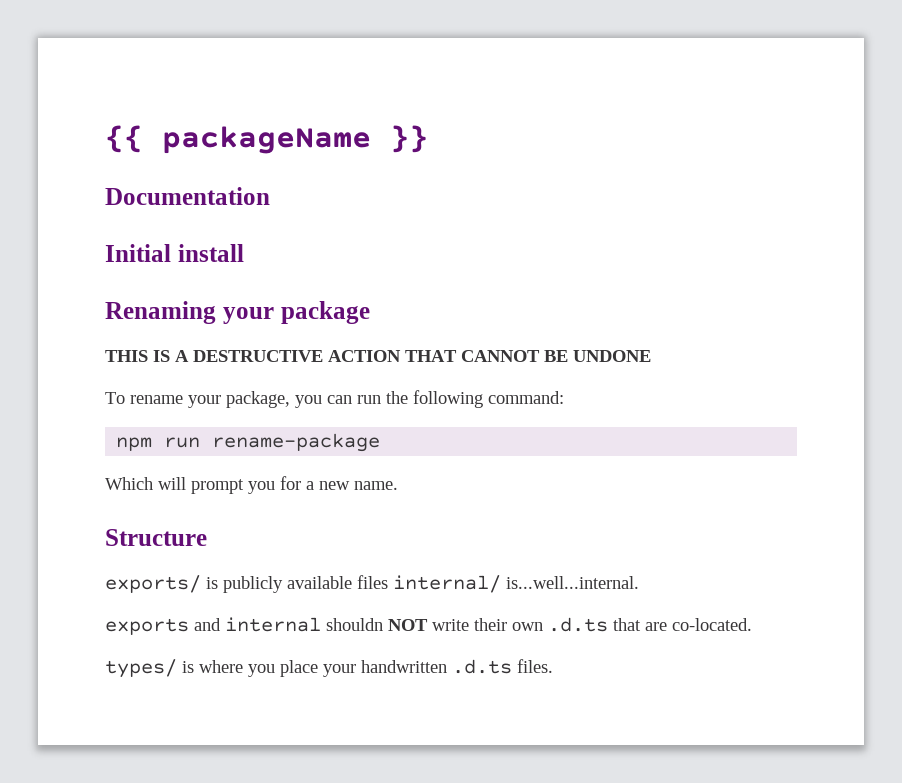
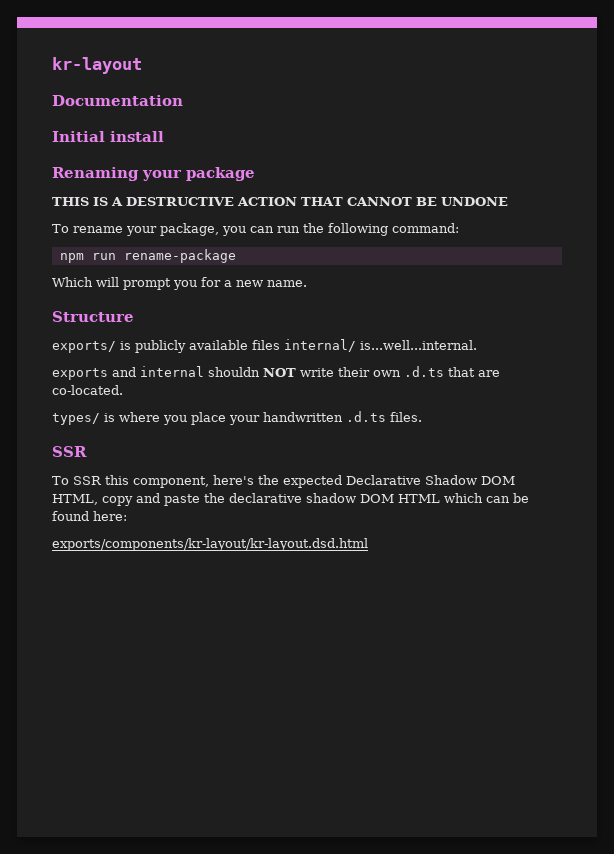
[105,125,428,154] {{ packageName }} -> [52,57,142,74] kr-layout
(553, 666) none -> [52,446,87,457] [52,475,515,488] [52,493,529,506] [52,511,127,521] [52,538,368,551] // SSR // To SSR this component, here's the expected Declarative Shadow DOM HTML, copy and paste the declarative shadow DOM HTML which can be found here: // exports/components/kr-layout/kr-layout.dsd.html

